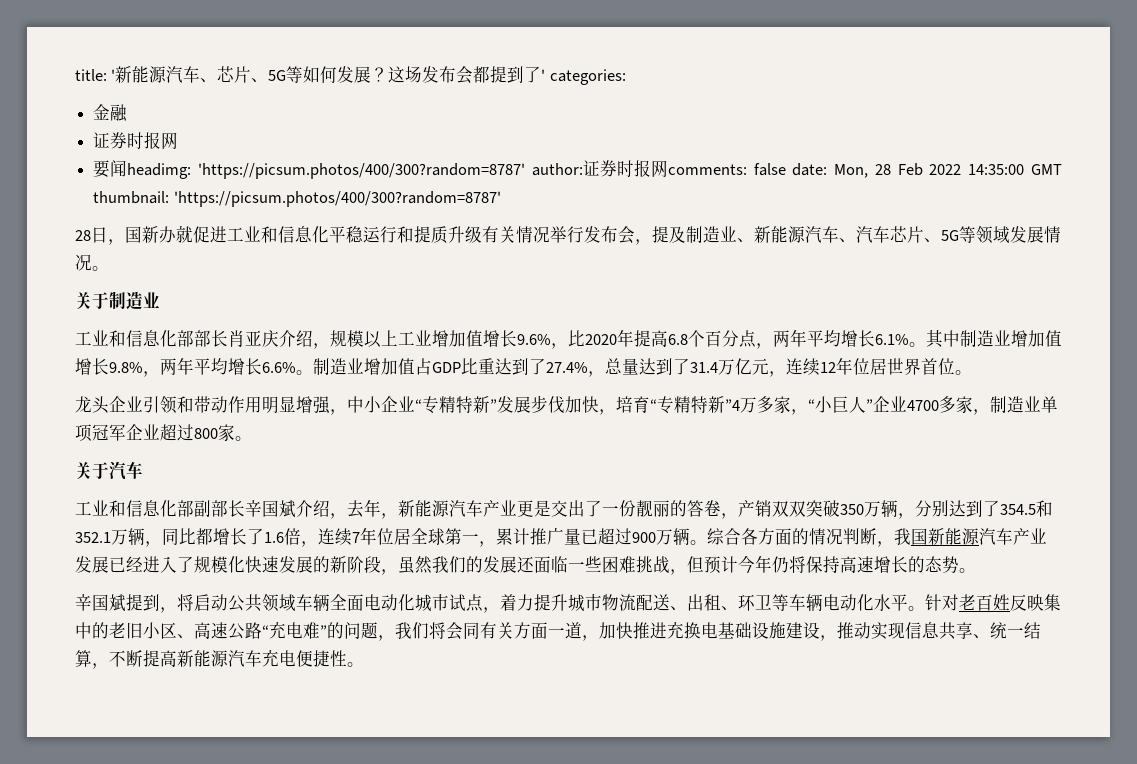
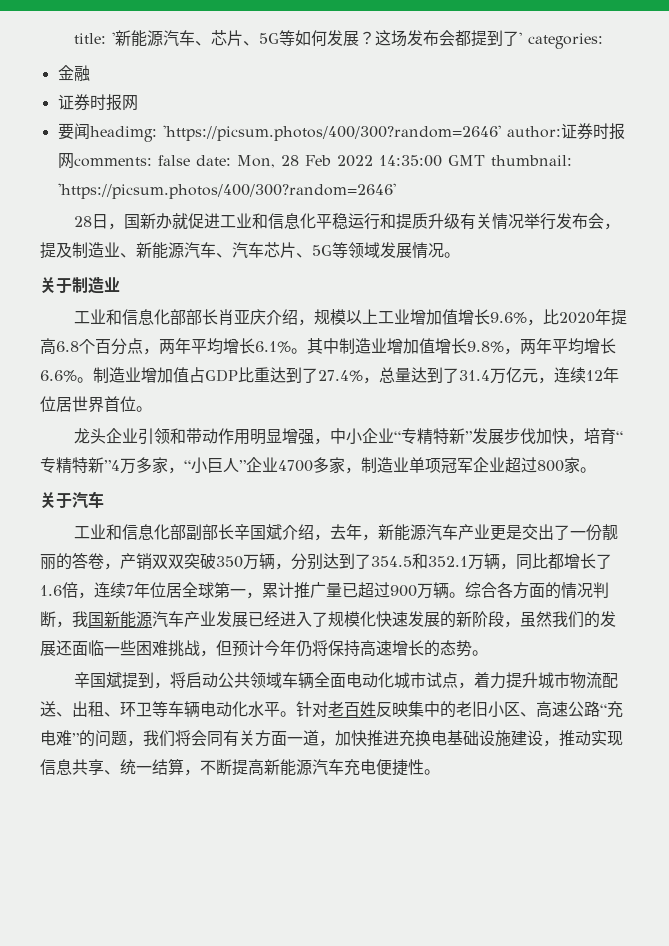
[197,163,525,179] 'https://picsum.photos/400/300?random=8787' -> [162,125,501,141] 'https://picsum.photos/400/300?random=2646'
[173,191,501,207] 'https://picsum.photos/400/300?random=8787' -> [57,183,396,199] 'https://picsum.photos/400/300?random=2646'

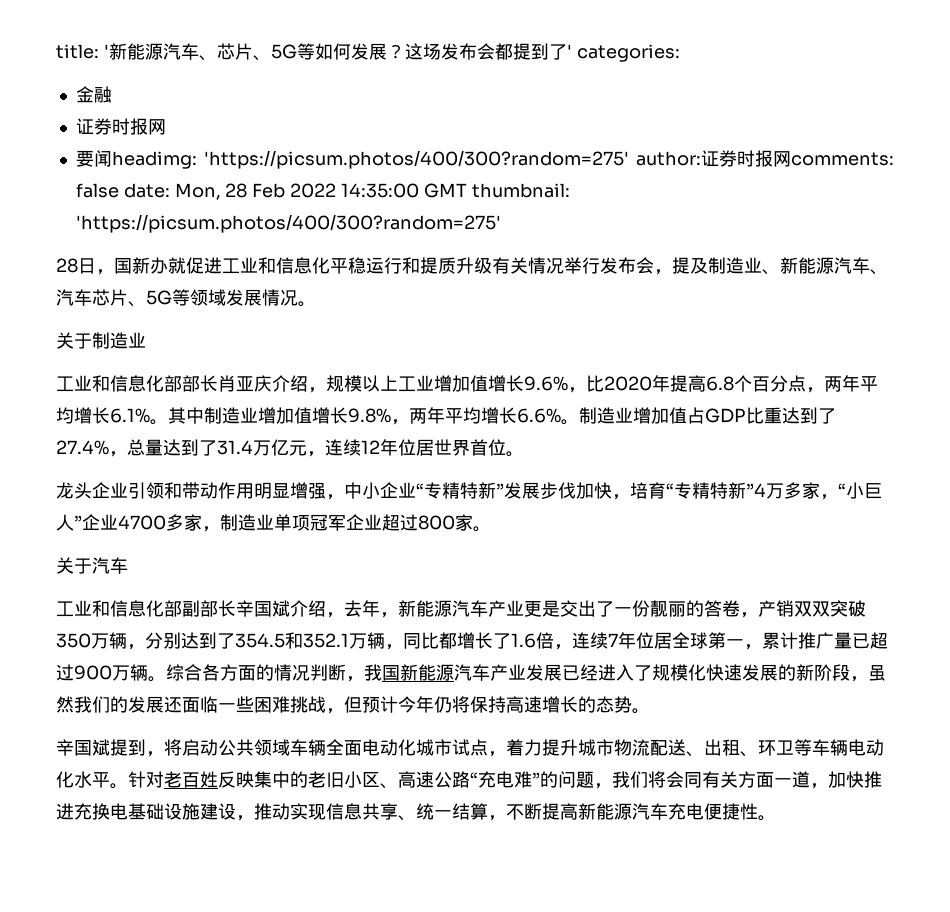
[162,125,501,141] 'https://picsum.photos/400/300?random=2646' -> [203,150,629,169] 'https://picsum.photos/400/300?random=275'
[57,183,396,199] 'https://picsum.photos/400/300?random=2646' -> [75,214,501,233] 'https://picsum.photos/400/300?random=275'

